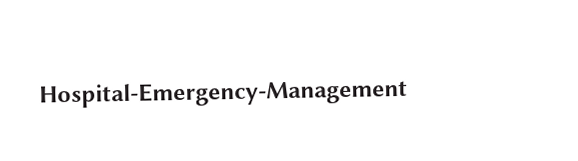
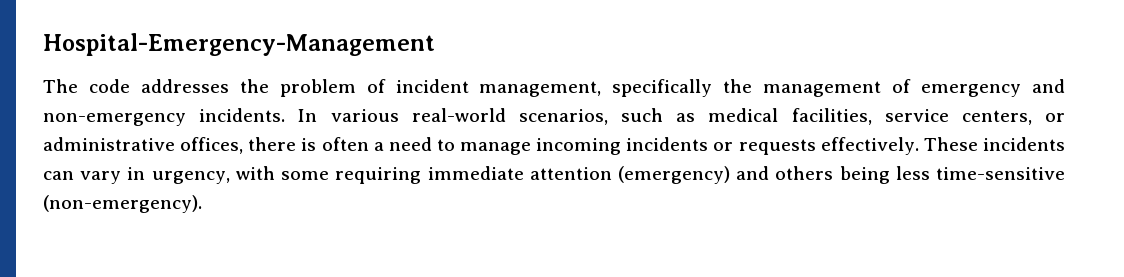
(408, 93) none -> [43,79,1065,97] [43,108,1065,126] [43,137,1065,155] [43,166,1065,184] [43,195,202,213] // The code addresses the problem of incident management, specifically the management of emergency and non-emergency incidents. In various real-world scenarios, such as medical facilities, service centers, or administrative offices, there is often a need to manage incoming incidents or requests effectively. These incidents can vary in urgency, with some requiring immediate attention (emergency) and others being less time-sensitive (non-emergency).

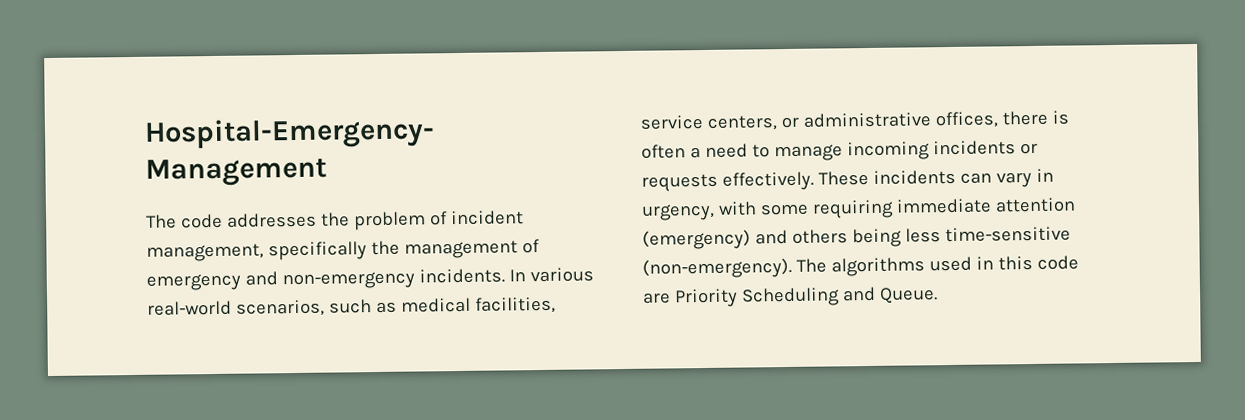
(202, 204) none -> [795,255,1079,277] [643,286,938,308] The algorithms used in this code are Priority Scheduling and Queue.

